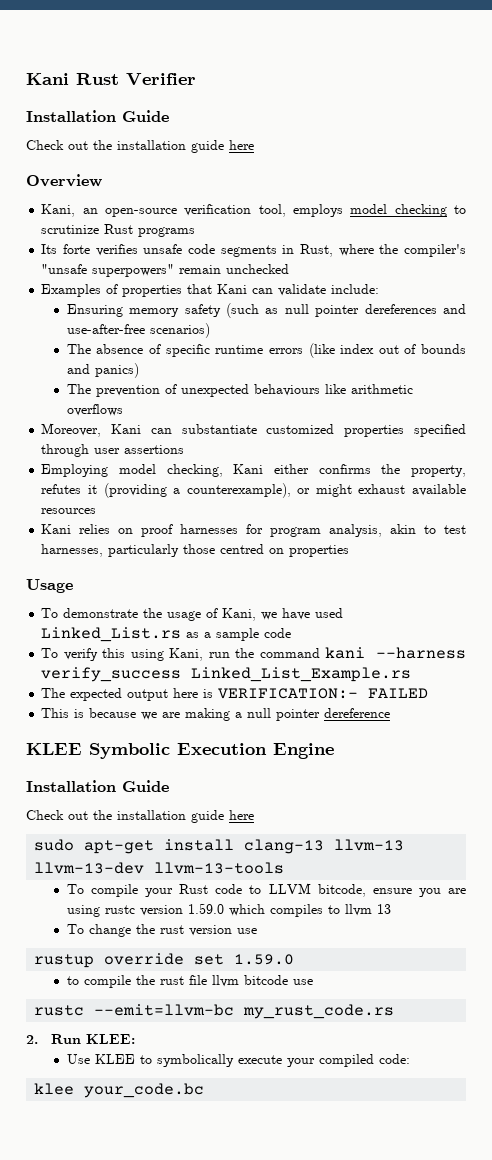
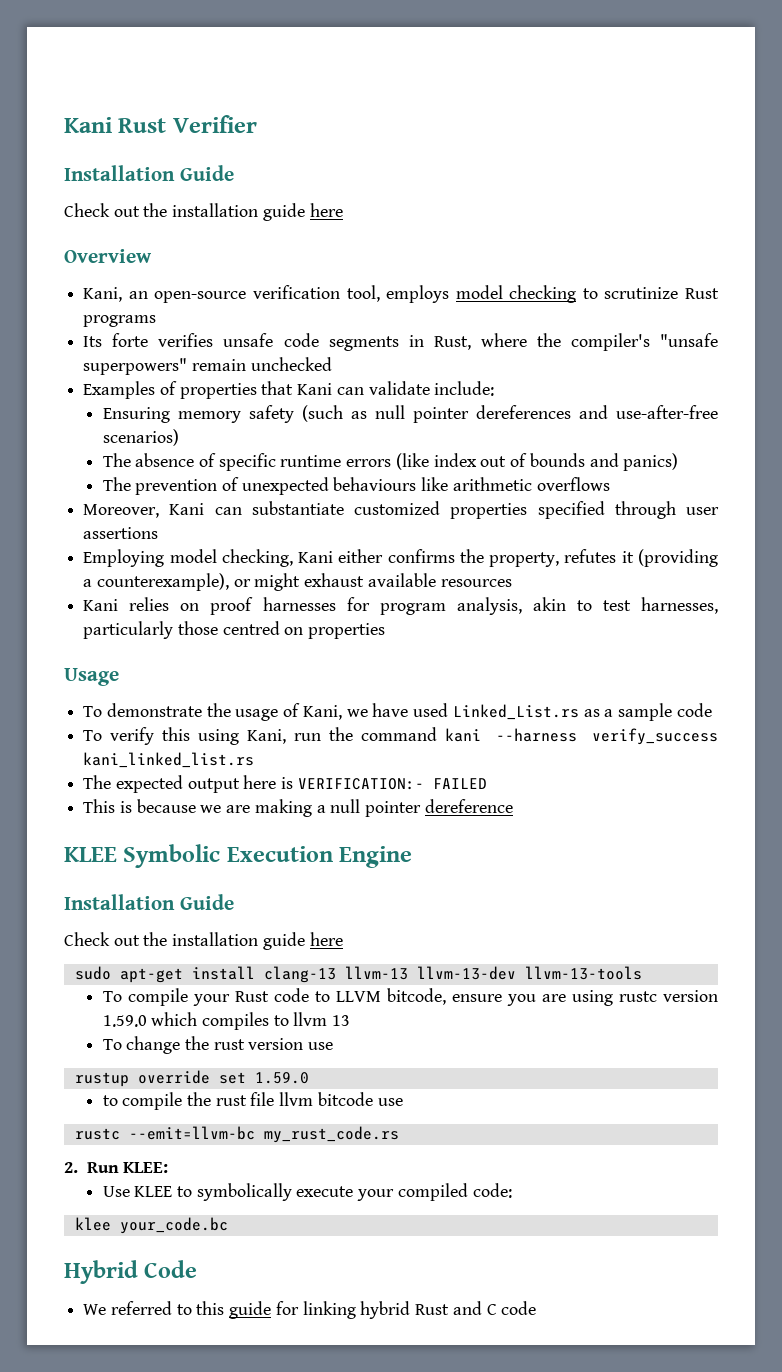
[191,667,412,682] Linked_List_Example.rs -> [83,752,255,768] kani_linked_list.rs
(205, 1090) none -> [64,1260,198,1284] [83,1301,537,1319] // Hybrid Code // We referred to this guide for linking hybrid Rust and C code

